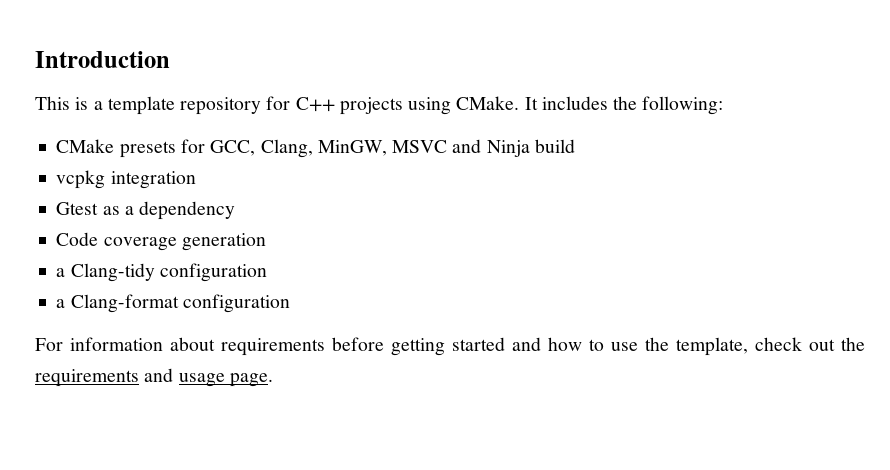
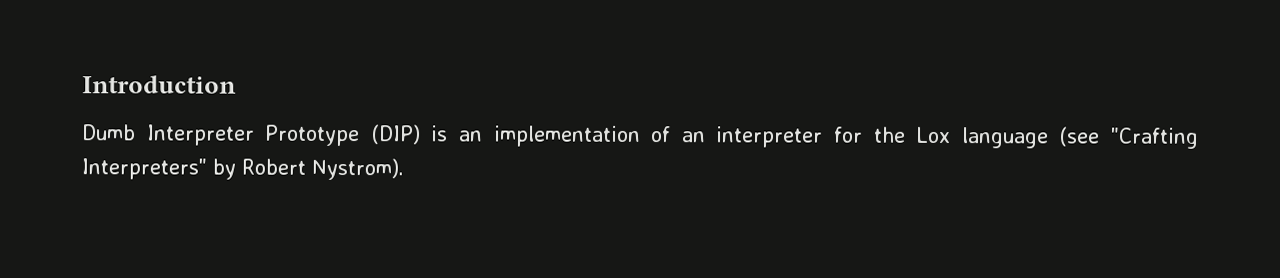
[35,96,724,115] [56,139,575,158] [56,170,196,189] [56,201,236,220] [56,232,266,251] [56,263,267,282] [56,294,290,313] [35,337,865,356] [35,368,273,387] This is a template repository for C++ projects using CMake. It includes the following: // CMake presets for GCC, Clang, MinGW, MSVC and Ninja build // vcpkg integration // Gtest as a dependency // Code coverage generation // a Clang-tidy configuration // a Clang-format configuration // For information about requirements before getting started and how to use the template, check out the requirements and usage page. -> [81,124,1200,149] [81,157,404,181] Dumb Interpreter Prototype (DIP) is an implementation of an interpreter for the Lox language (see "Crafting Interpreters" by Robert Nystrom).

